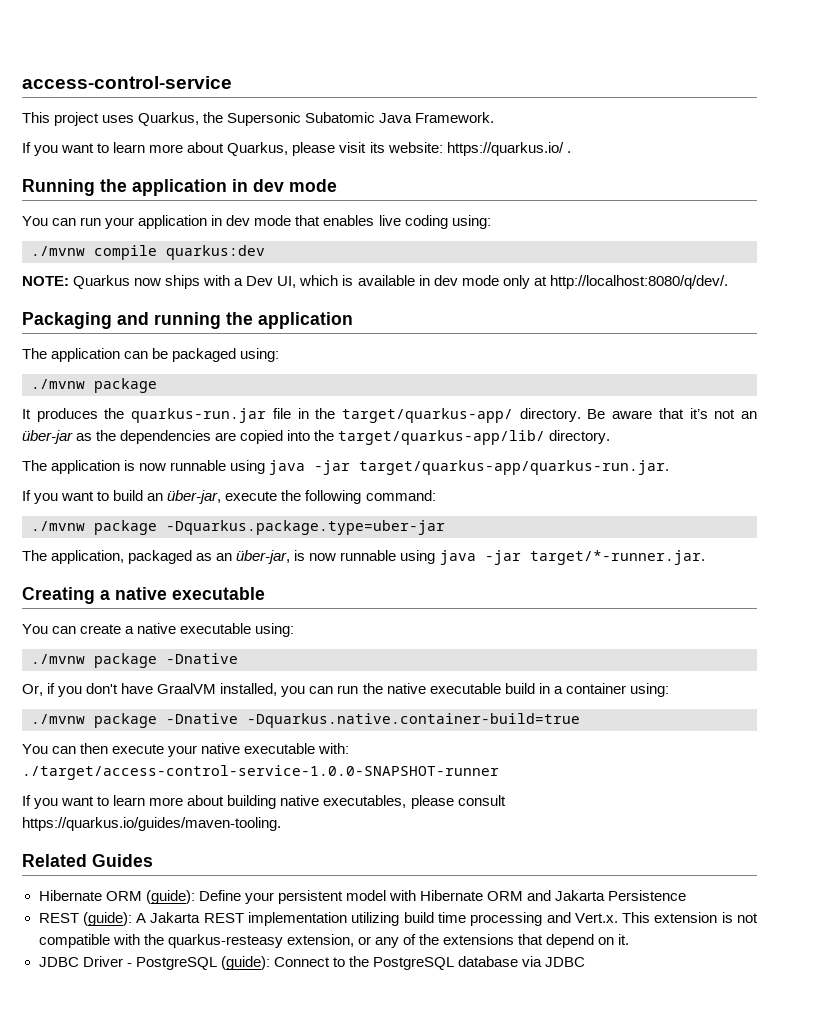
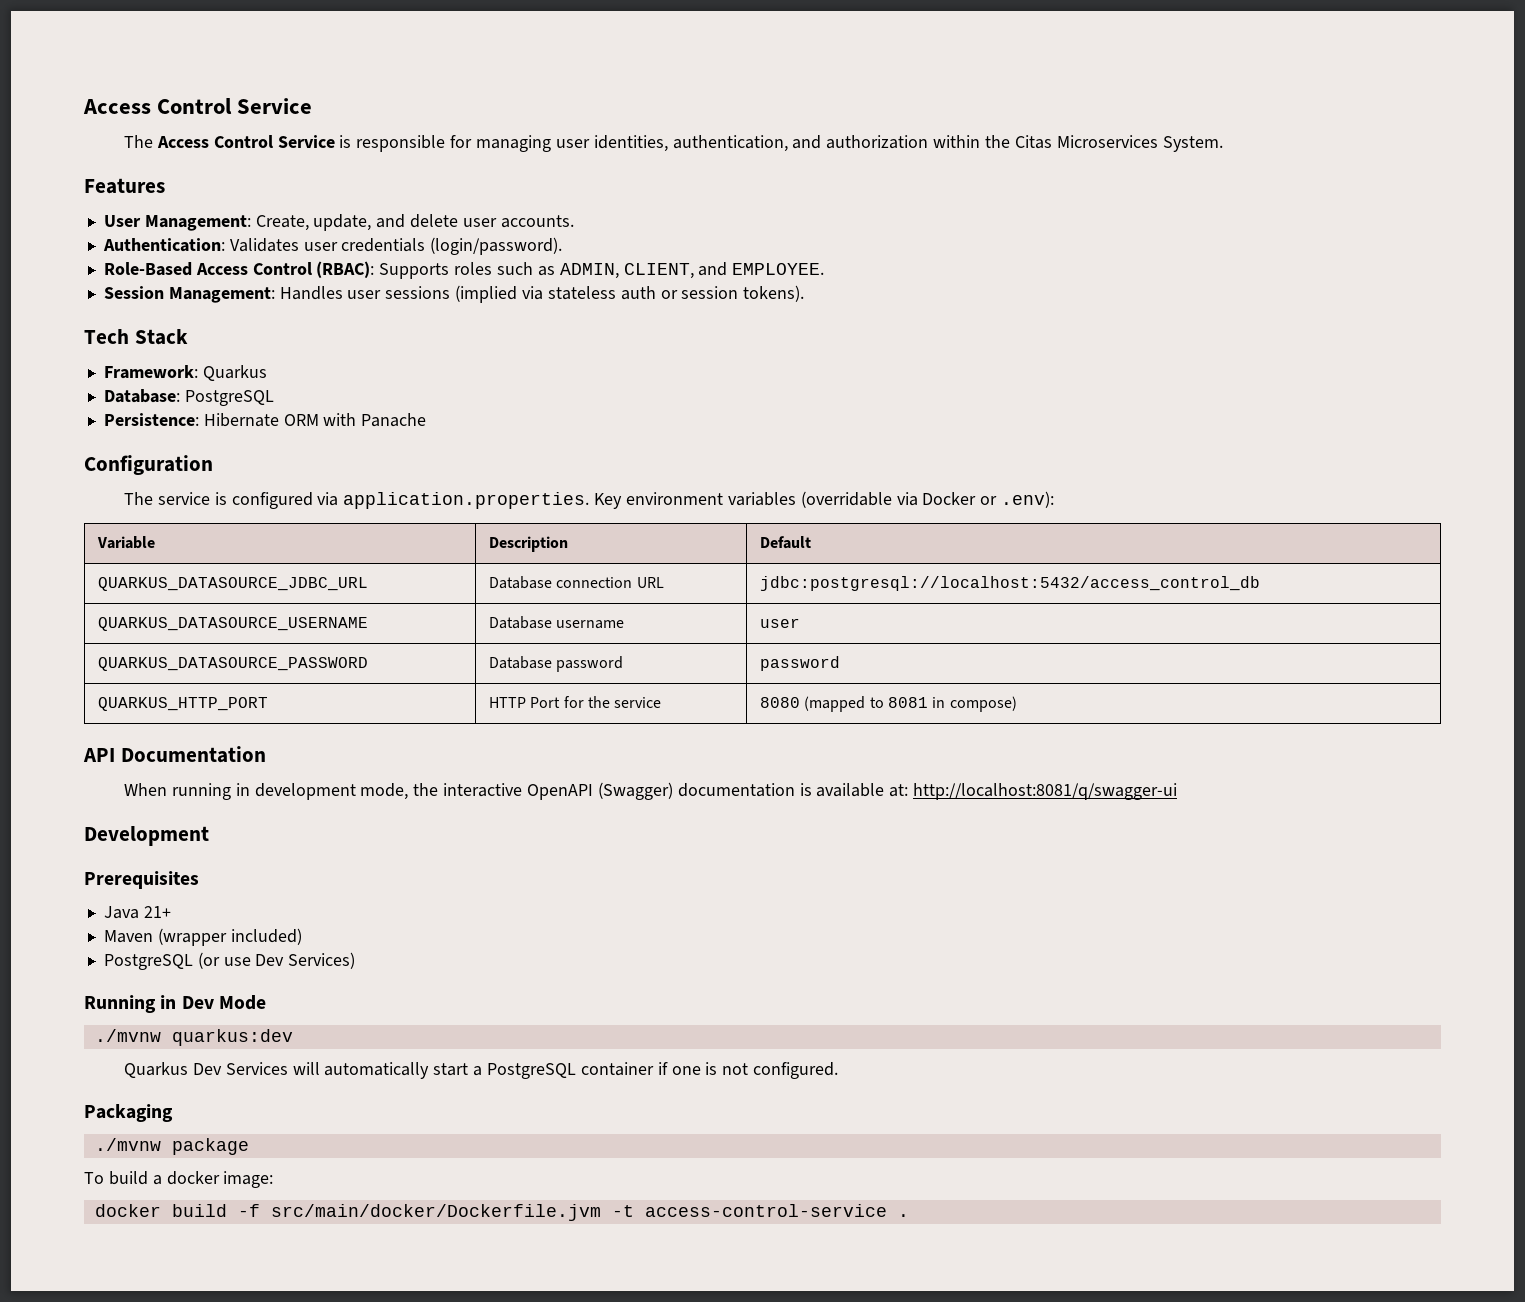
[22,76,232,89] [22,112,495,126] [22,142,571,156] [22,179,337,196] [22,215,491,229] [31,245,157,260] access-control-service // This project uses Quarkus, the Supersonic Subatomic Java Framework. // If you want to learn more about Quarkus, please visit its website: https://quarkus.io/ . // Running the application in dev mode // You can run your application in dev mode that enables live coding using: // ./mvnw compile -> [83,98,313,114] [124,135,1223,152] [84,178,165,194] [103,214,574,231] [102,237,563,255] [103,261,825,279] [103,285,805,303] [84,329,188,345] [103,365,267,381] [103,389,274,406] [103,413,427,427] [84,455,213,475] [124,491,1055,509] [96,536,155,549] [488,536,568,552] [759,536,811,549] [97,577,368,591] [488,576,664,589] [759,576,1260,591] [97,617,368,631] [488,616,625,629] [759,618,800,628] [97,657,368,671] [488,656,624,672] [759,656,840,671] [97,697,268,711] [488,696,662,708] [759,696,1017,712] [83,746,266,763] [124,782,1178,800] [84,826,209,846] [84,871,199,889] [103,906,171,919] [103,928,302,946] [103,952,356,970] [84,995,266,1013] [94,1029,161,1042] Access Control Service // The Access Control Service is responsible for managing user identities, authentication, and authorization within the Citas Microservices System. // Features // User Management: Create, update, and delete user accounts. // Authentication: Validates user credentials (login/password). // Role-Based Access Control (RBAC): Supports roles such as ADMIN, CLIENT, and EMPLOYEE. // Session Management: Handles user sessions (implied via stateless auth or session tokens). // Tech Stack // Framework: Quarkus // Database: PostgreSQL // Persistence: Hibernate ORM with Panache // Configuration // The service is configured via application.properties. Key environment variables (overridable via Docker or .env): // Variable | Description | Default // QUARKUS_DATASOURCE_JDBC_URL | Database connection URL | jdbc:postgresql://localhost:5432/access_control_db // QUARKUS_DATASOURCE_USERNAME | Database username | user // QUARKUS_DATASOURCE_PASSWORD | Database password | password // QUARKUS_HTTP_PORT | HTTP Port for the service | 8080 (mapped to 8081 in compose) // API Documentation // When running in development mode, the interactive OpenAPI (Swagger) documentation is available at: http://localhost:8081/q/swagger-ui // Development // Prerequisites // Java 21+ // Maven (wrapper included) // PostgreSQL (or use Dev Services) // Running in Dev Mode // ./mvnw
[22,275,728,289] [22,312,353,329] [22,348,280,362] [31,378,157,393] [22,408,757,423] [22,430,611,445] [22,460,670,475] [22,490,436,504] [31,520,445,535] [22,550,705,565] [22,587,265,604] [22,623,295,637] [31,653,238,668] [22,683,669,697] [31,713,580,728] [22,743,350,757] [22,765,499,780] [22,795,506,809] [22,817,281,831] [22,854,153,867] [38,890,687,904] [38,912,758,926] [38,934,630,948] [38,956,586,970] NOTE: Quarkus now ships with a Dev UI, which is available in dev mode only at http://localhost:8080/q/dev/. // Packaging and running the application // The application can be packaged using: // ./mvnw package // It produces the quarkus-run.jar file in the target/quarkus-app/ directory. Be aware that it’s not an über-jar as the dependencies are copied into the target/quarkus-app/lib/ directory. // The application is now runnable using java -jar target/quarkus-app/quarkus-run.jar. // If you want to build an über-jar, execute the following command: // ./mvnw package -Dquarkus.package.type=uber-jar // The application, packaged as an über-jar, is now runnable using java -jar target/*-runner.jar. // Creating a native executable // You can create a native executable using: // ./mvnw package -Dnative // Or, if you don't have GraalVM installed, you can run the native executable build in a container using: // ./mvnw package -Dnative -Dquarkus.native.container-build=true // You can then execute your native executable with: ./target/access-control-service-1.0.0-SNAPSHOT-runner // If you want to learn more about building native executables, please consult https://quarkus.io/guides/maven-tooling. // Related Guides // Hibernate ORM (guide): Define your persistent model with Hibernate ORM and Jakarta Persistence // REST (guide): A Jakarta REST implementation utilizing build time processing and Vert.x. This extension is not compatible with the quarkus-resteasy extension, or any of the extensions that depend on it. // JDBC Driver - PostgreSQL (guide): Connect to the PostgreSQL database via JDBC -> [124,1062,839,1079] [84,1104,173,1122] [94,1138,249,1155] [84,1171,274,1188] [94,1204,909,1221] Quarkus Dev Services will automatically start a PostgreSQL container if one is not configured. // Packaging // ./mvnw package // To build a docker image: // docker build -f src/main/docker/Dockerfile.jvm -t access-control-service .

